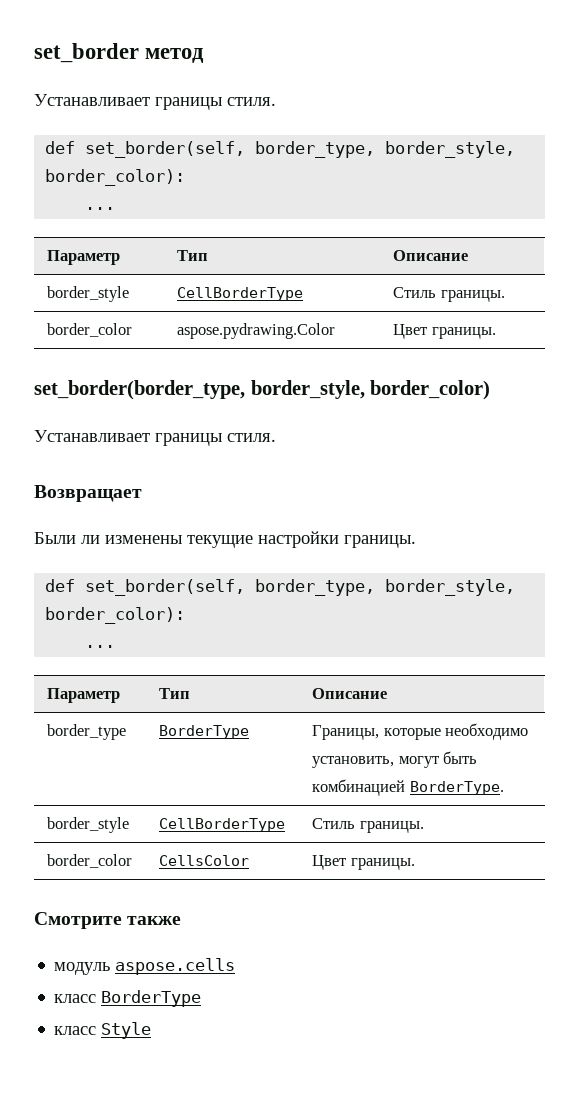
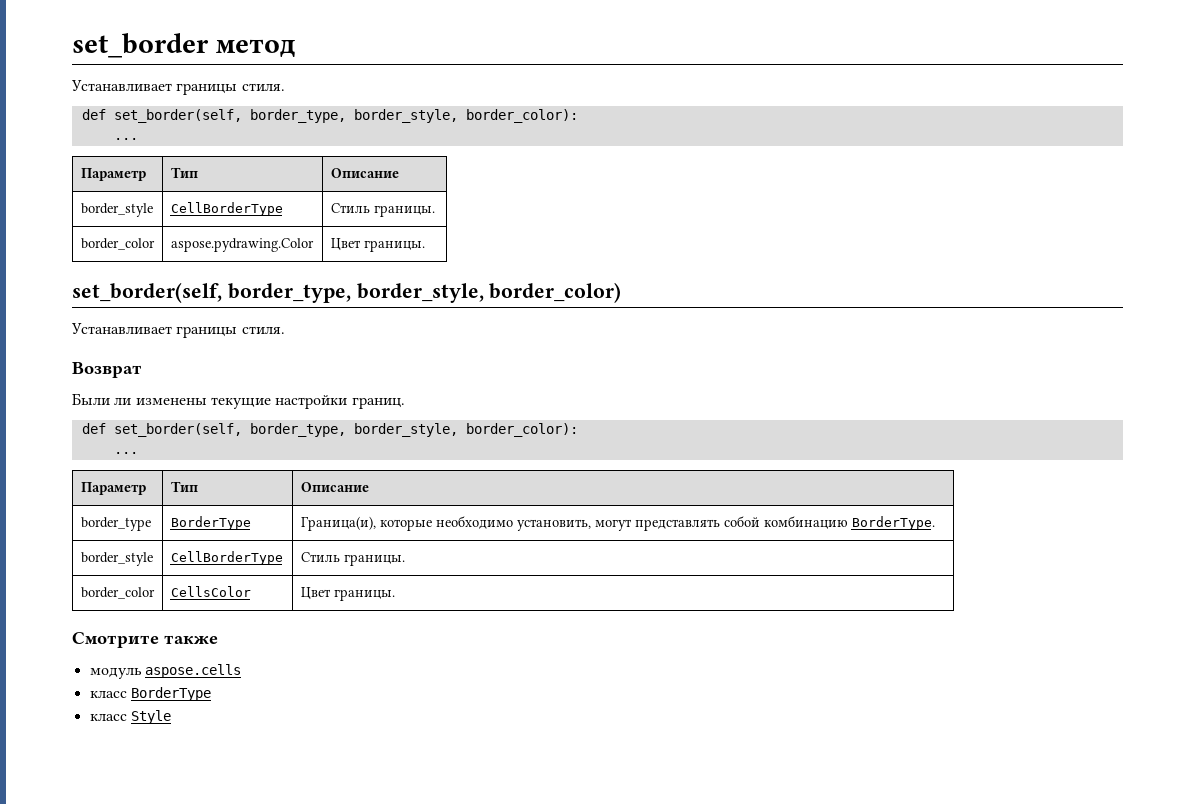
[34,380,245,400] set_border(border_type, -> [72,282,351,303] set_border(self, border_type,
[34,485,142,502] Возвращает -> [72,362,142,378] Возврат
[344,535,416,548] границы. -> [351,397,405,409] границ.
[312,725,380,740] Границы, -> [300,516,376,531] Граница(и),
[443,751,478,764] [312,779,406,796] быть комбинацией -> [634,516,848,531] представлять собой комбинацию

